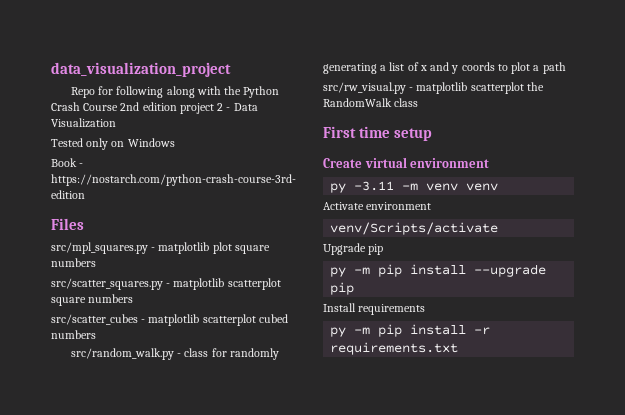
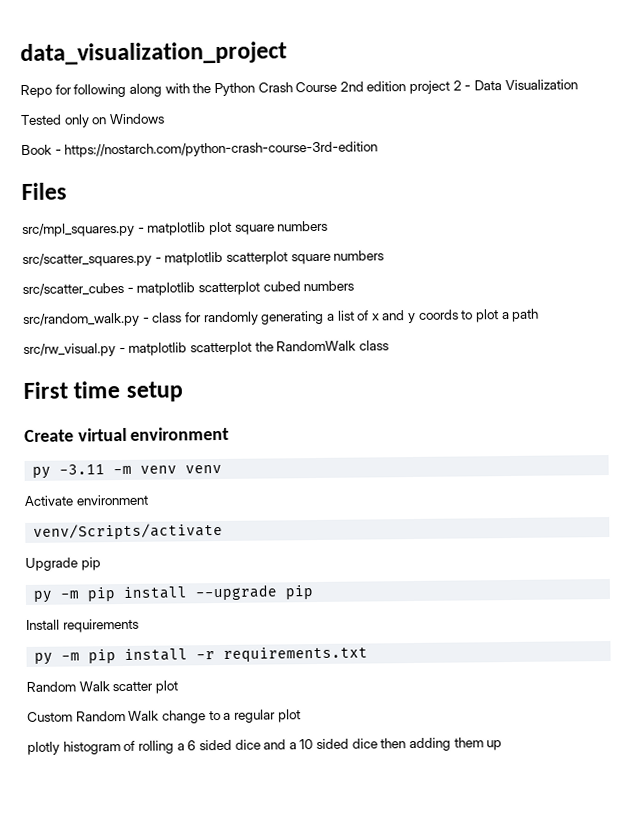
(459, 348) none -> [26,680,178,694] [27,709,301,724] [27,737,503,755] // Random Walk scatter plot // Custom Random Walk change to a regular plot // plotly histogram of rolling a 6 sided dice and a 10 sided dice then adding them up

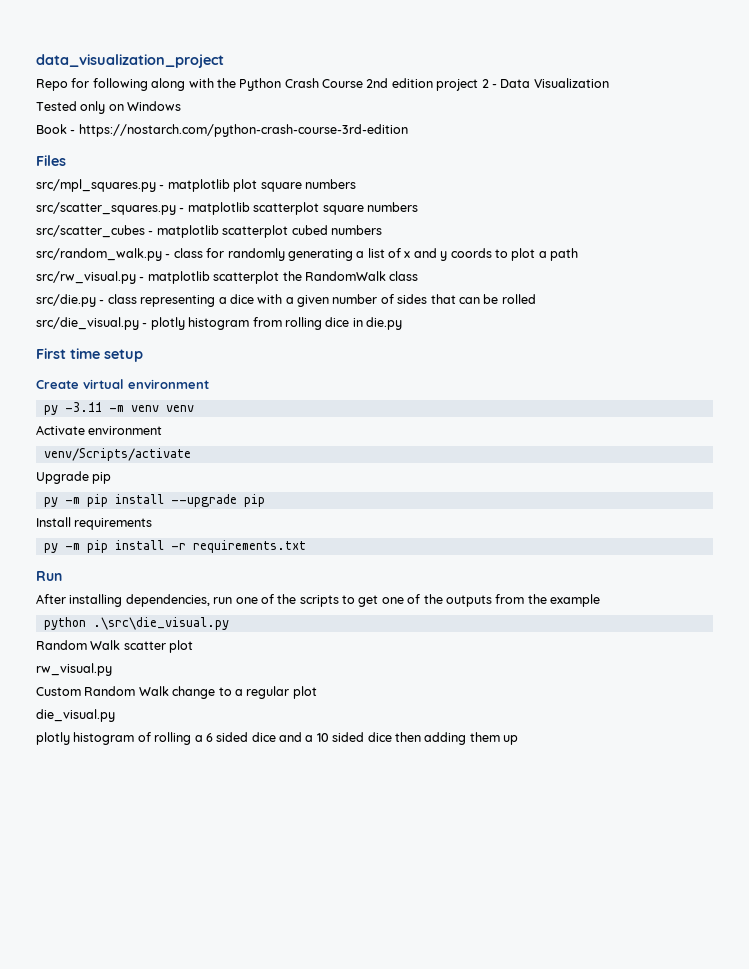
(389, 345) none -> [36,294,536,307] [36,317,402,330] // src/die.py - class representing a dice with a given number of sides that can be rolled // src/die_visual.py - plotly histogram from rolling dice in die.py
(369, 654) none -> [36,571,62,581] [36,594,600,607] [43,617,229,630] // Run // After installing dependencies, run one of the scripts to get one of the outputs from the example // python .\src\die_visual.py
(178, 687) none -> [36,663,112,676] // rw_visual.py
(301, 716) none -> [36,709,115,722] // die_visual.py

